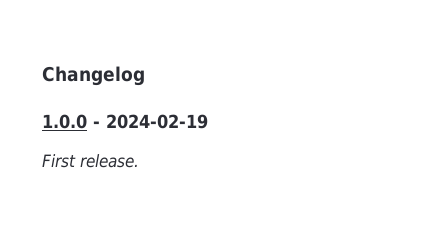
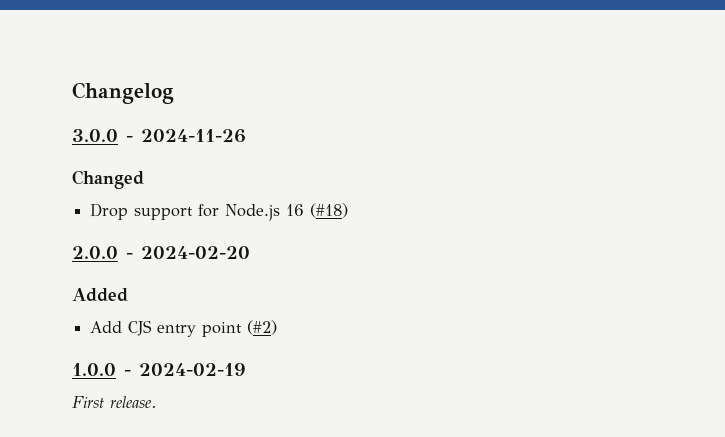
(145, 76) none -> [72,129,246,143] [72,170,144,189] [90,203,349,221] [72,246,250,259] [72,288,128,302] [90,320,278,337] // 3.0.0 - 2024-11-26 // Changed // Drop support for Node.js 16 (#18) // 2.0.0 - 2024-02-20 // Added // Add CJS entry point (#2)

